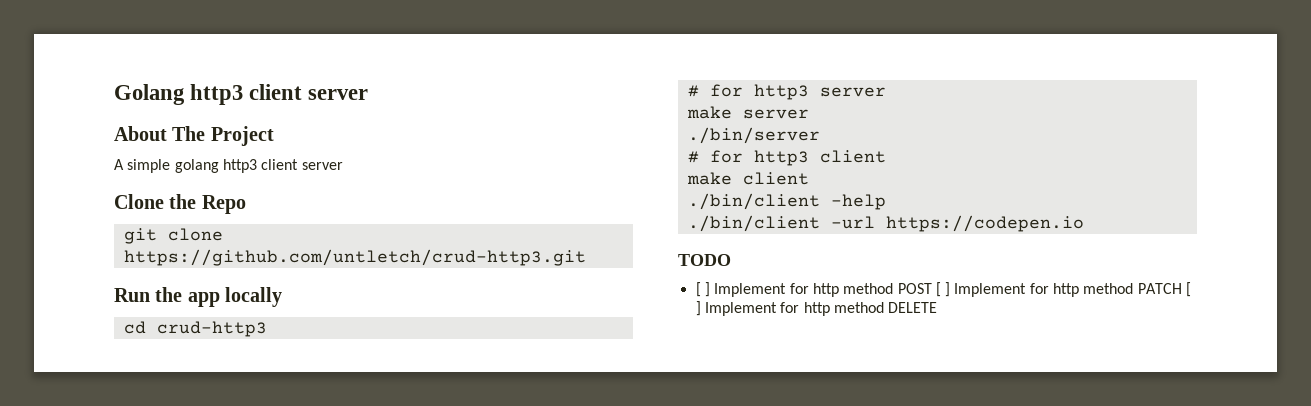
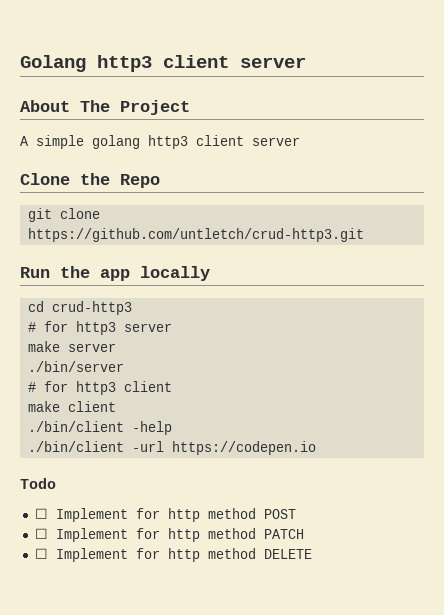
[678,254,731,266] [695,282,710,297] TODO // [ ] -> [20,478,56,489] [34,508,48,519] Todo // ☐
[935,282,951,297] [ ] -> [34,528,48,539] // ☐
[1186,282,1192,297] [695,301,701,316] [ ] -> [34,548,48,559] // ☐

